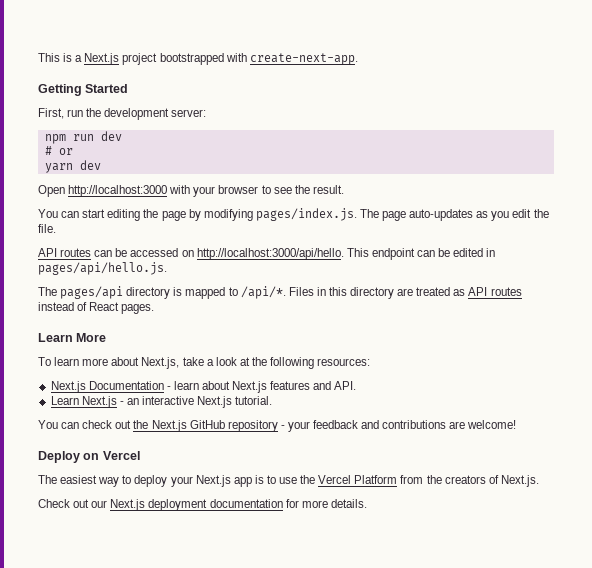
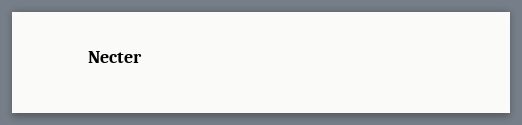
[38,53,358,65] [38,84,129,96] [38,108,207,120] [44,131,122,144] [44,146,73,155] [44,160,101,173] [38,185,344,197] [38,208,549,221] [38,224,56,233] [38,248,496,260] [38,262,167,275] [38,286,522,299] [38,302,155,314] [38,333,107,342] [38,357,371,369] [50,381,357,393] [50,396,273,408] [38,420,517,432] [38,451,140,463] [38,475,539,487] [38,499,367,511] This is a Next.js project bootstrapped with create-next-app. // Getting Started // First, run the development server: // npm run dev // # or // yarn dev // Open http://localhost:3000 with your browser to see the result. // You can start editing the page by modifying pages/index.js. The page auto-updates as you edit the file. // API routes can be accessed on http://localhost:3000/api/hello. This endpoint can be edited in pages/api/hello.js. // The pages/api directory is mapped to /api/*. Files in this directory are treated as API routes instead of React pages. // Learn More // To learn more about Next.js, take a look at the following resources: // Next.js Documentation - learn about Next.js features and API. // Learn Next.js - an interactive Next.js tutorial. // You can check out the Next.js GitHub repository - your feedback and contributions are welcome! // Deploy on Vercel // The easiest way to deploy your Next.js app is to use the Vercel Platform from the creators of Next.js. // Check out our Next.js deployment documentation for more details. -> [88,51,142,63] Necter

